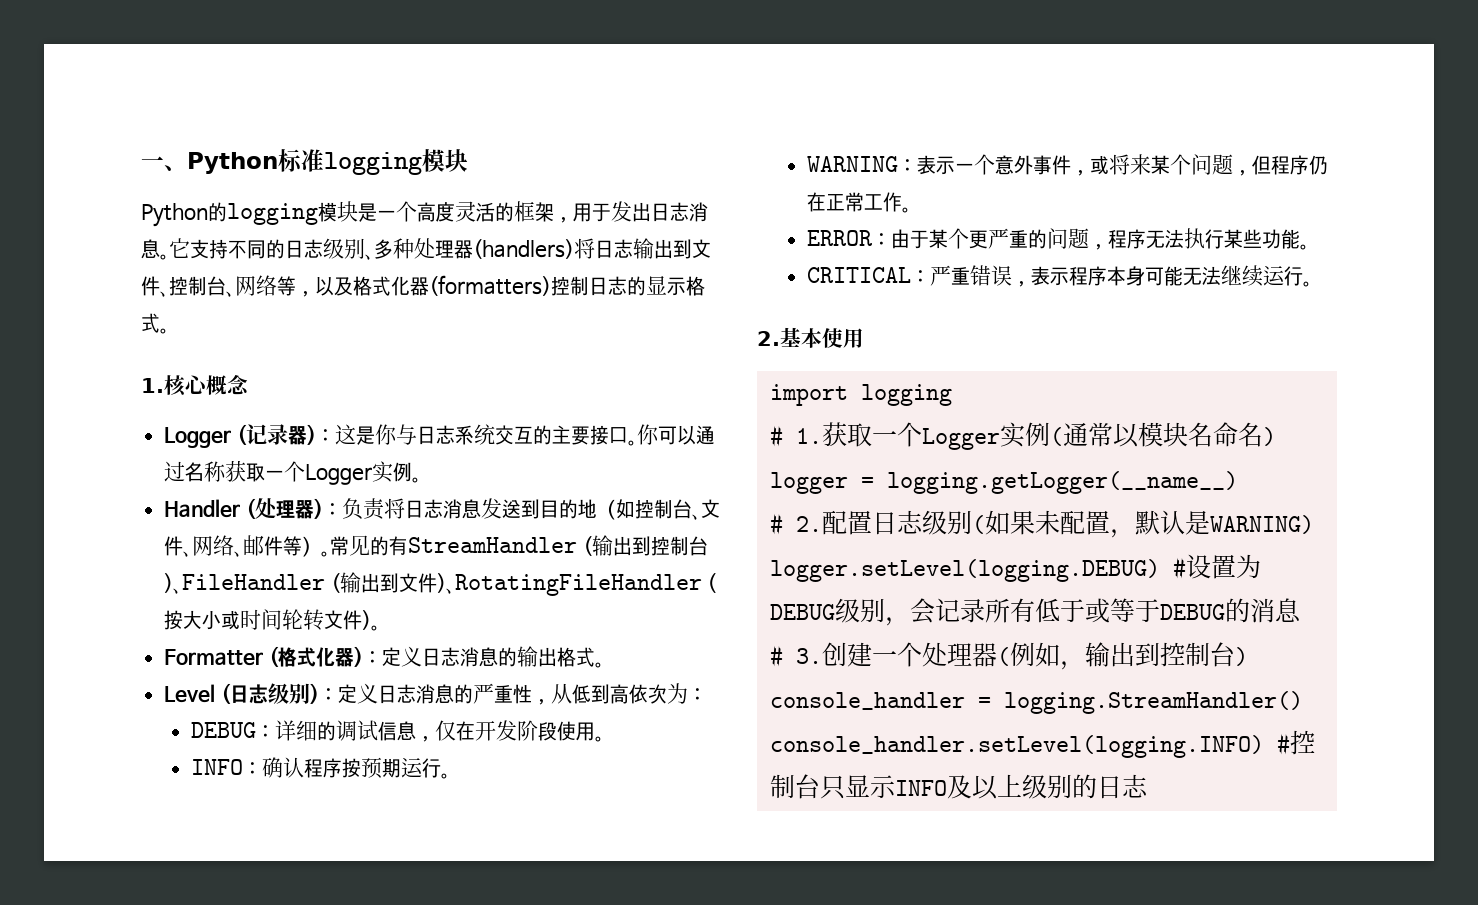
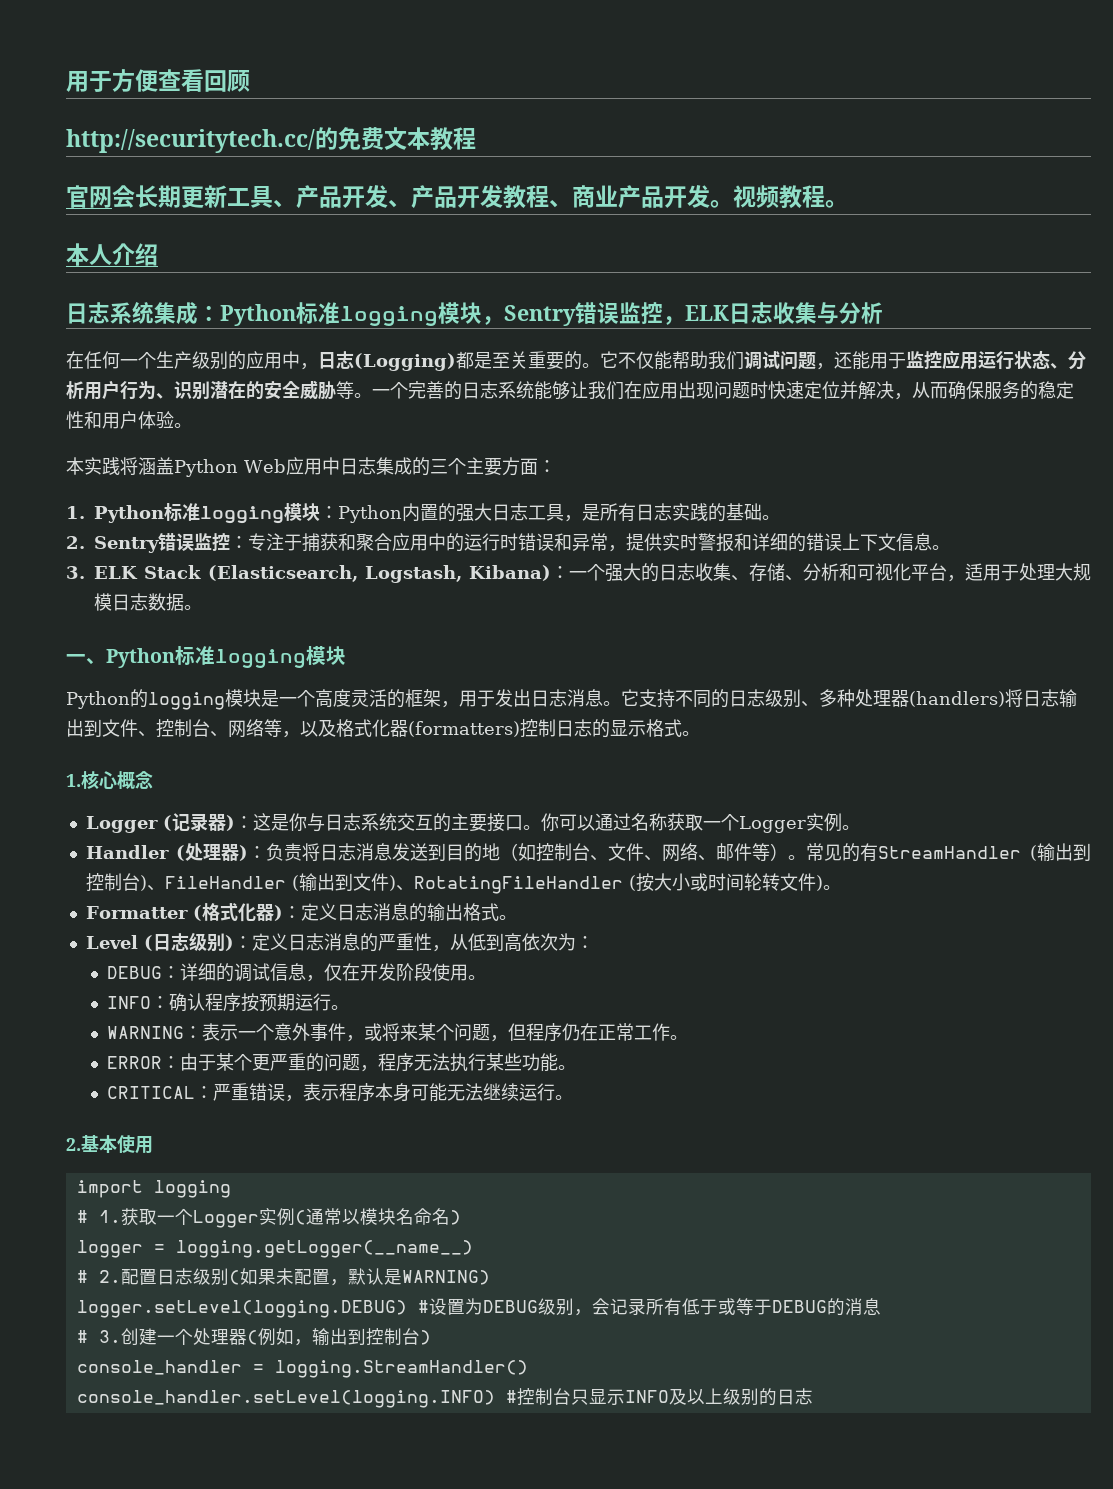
(141, 162) none -> [66,69,250,92] [66,127,476,153] [66,185,848,209] [66,243,158,266] [66,301,883,326] [66,350,1086,371] [66,380,1074,400] [66,411,192,429] [66,457,556,477] [66,503,780,524] [66,533,950,553] [66,563,1091,583] [94,593,202,611] 用于方便查看回顾 // http://securitytech.cc/的免费文本教程 // 官网会长期更新工具、产品开发、产品开发教程、商业产品开发。视频教程。 // 本人介绍 // 日志系统集成：Python标准logging模块，Sentry错误监控，ELK日志收集与分析 // 在任何一个生产级别的应用中，日志(Logging)都是至关重要的。它不仅能帮助我们调试问题，还能用于监控应用运行状态、分析用户行为、识别潜在的安全威胁等。一个完善的日志系统能够让我们在应用出现问题时快速定位并解决，从而确保服务的稳定性和用户体验。 // 本实践将涵盖Python Web应用中日志集成的三个主要方面： // 1. Python标准logging模块：Python内置的强大日志工具，是所有日志实践的基础。 // 2. Sentry错误监控：专注于捕获和聚合应用中的运行时错误和异常，提供实时警报和详细的错误上下文信息。 // 3. ELK Stack (Elasticsearch, Logstash, Kibana)：一个强大的日志收集、存储、分析和可视化平台，适用于处理大规模日志数据。 //

